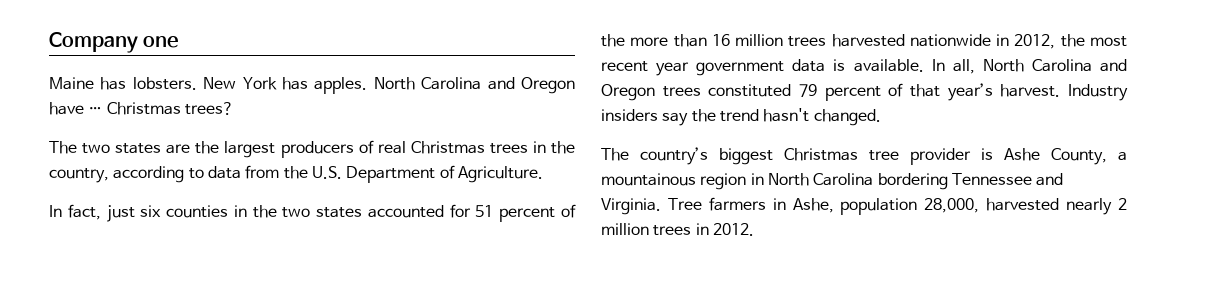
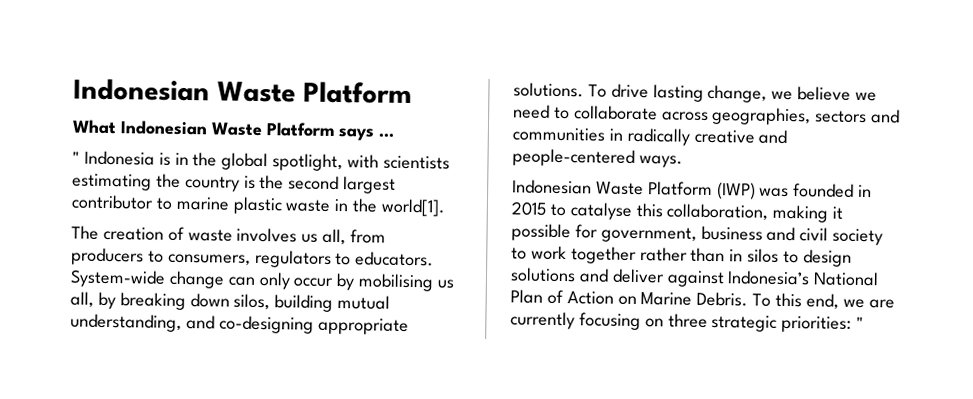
[49,32,179,53] [49,77,576,94] [49,102,234,115] [49,140,575,158] [49,165,543,183] [49,204,576,222] [601,34,1127,49] [601,59,1127,76] [601,83,1128,101] [601,108,881,126] [601,147,1127,165] [601,173,1064,190] [601,197,1127,215] [601,223,754,236] Company one // Maine has lobsters. New York has apples. North Carolina and Oregon have … Christmas trees? // The two states are the largest producers of real Christmas trees in the country, according to data from the U.S. Department of Agriculture. // In fact, just six counties in the two states accounted for 51 percent of the more than 16 million trees harvested nationwide in 2012, the most recent year government data is available. In all, North Carolina and Oregon trees constituted 79 percent of that year’s harvest. Industry insiders say the trend hasn't changed. // The country’s biggest Christmas tree provider is Ashe County, a mountainous region in North Carolina bordering Tennessee and Virginia. Tree farmers in Ashe, population 28,000, harvested nearly 2 million trees in 2012. -> [73,78,412,104] [72,119,395,141] [72,150,450,172] [72,173,397,194] [71,194,446,217] [71,225,387,246] [71,247,435,268] [70,269,455,292] [70,291,391,312] [70,313,409,335] [513,82,878,103] [513,104,901,126] [512,127,788,146] [512,148,683,168] [512,179,873,200] [511,201,844,223] [511,223,884,246] [511,245,852,267] [510,267,880,288] [510,289,895,310] [510,311,865,333] Indonesian Waste Platform // What Indonesian Waste Platform says ... // " Indonesia is in the global spotlight, with scientists estimating the country is the second largest contributor to marine plastic waste in the world[1]. // The creation of waste involves us all, from producers to consumers, regulators to educators. System-wide change can only occur by mobilising us all, by breaking down silos, building mutual understanding, and co-designing appropriate solutions. To drive lasting change, we believe we need to collaborate across geographies, sectors and communities in radically creative and people-centered ways. // Indonesian Waste Platform (IWP) was founded in 2015 to catalyse this collaboration, making it possible for government, business and civil society to work together rather than in silos to design solutions and deliver against Indonesia’s National Plan of Action on Marine Debris. To this end, we are currently focusing on three strategic priorities: "

